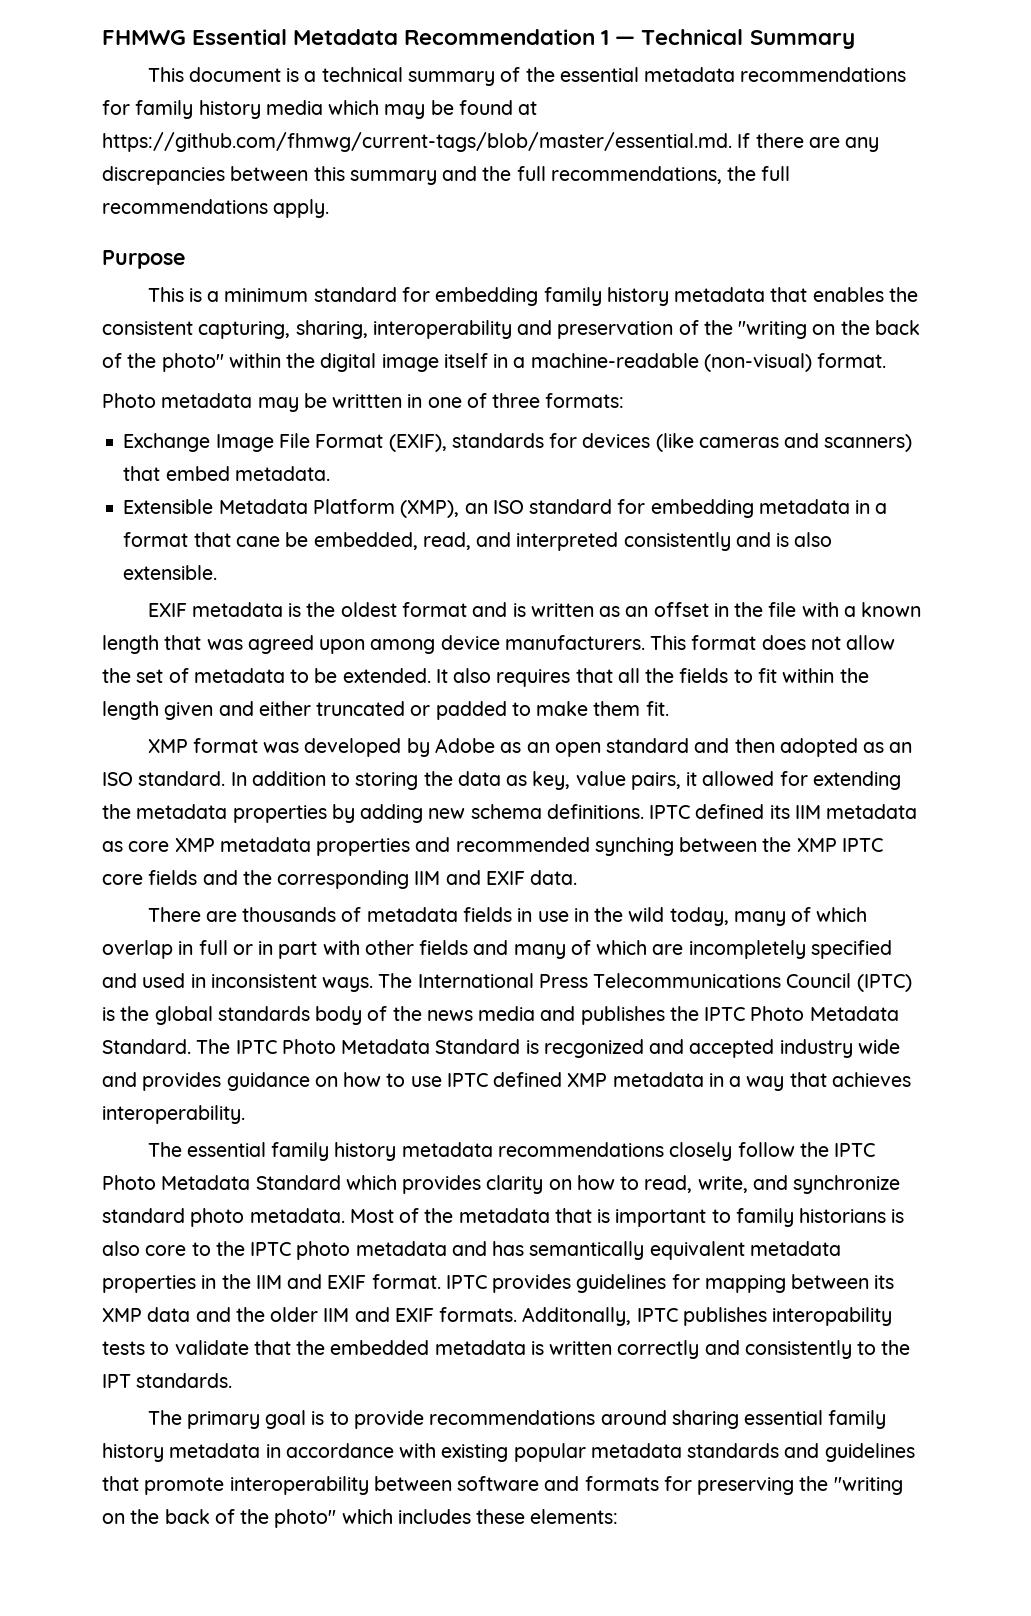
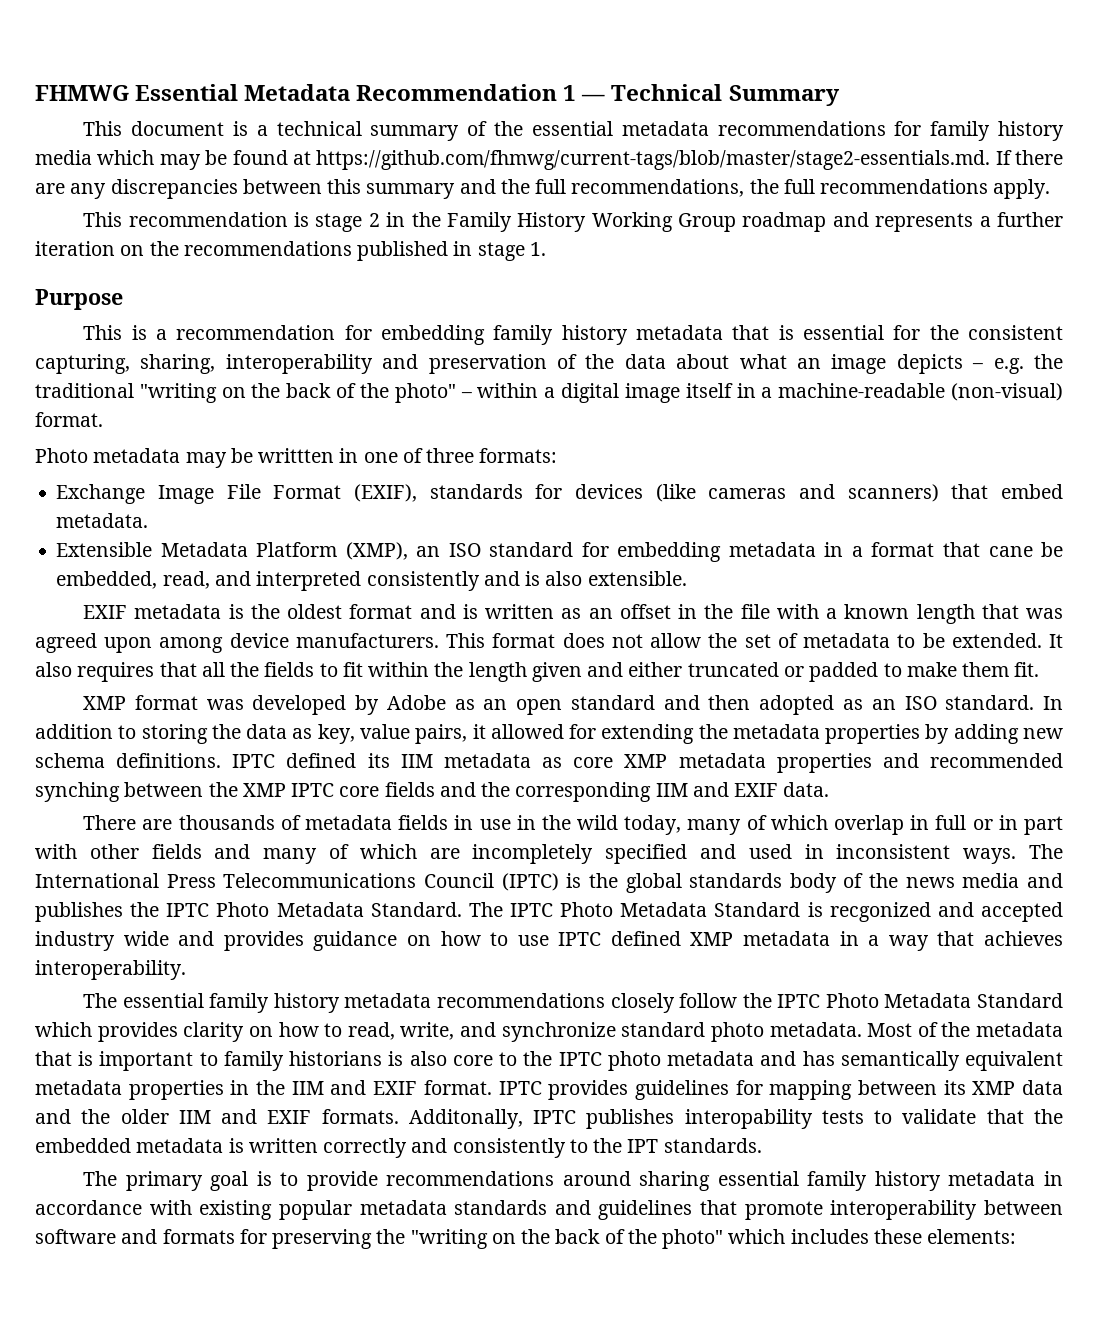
[102,132,732,152] https://github.com/fhmwg/current-tags/blob/master/essential.md. -> [316,150,991,170] https://github.com/fhmwg/current-tags/blob/master/stage2-essentials.md.
(330, 208) none -> [83,212,1063,232] [35,241,546,261] // This recommendation is stage 2 in the Family History Working Group roadmap and represents a further iteration on the recommendations published in stage 1.
[224,287,397,302] minimum standard -> [176,325,336,340] recommendation
[812,287,884,302] enables -> [778,325,921,340] is essential for
[738,320,920,339] [102,353,316,372] "writing on the back of the photo" within the -> [624,354,1063,374] [35,383,556,403] data about what an image depicts – e.g. the traditional "writing on the back of the photo" – within a

